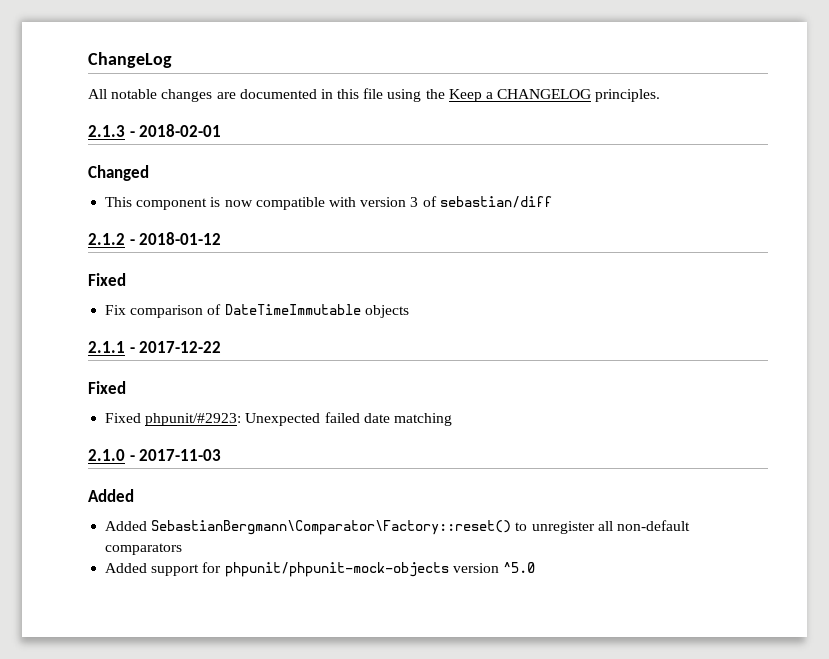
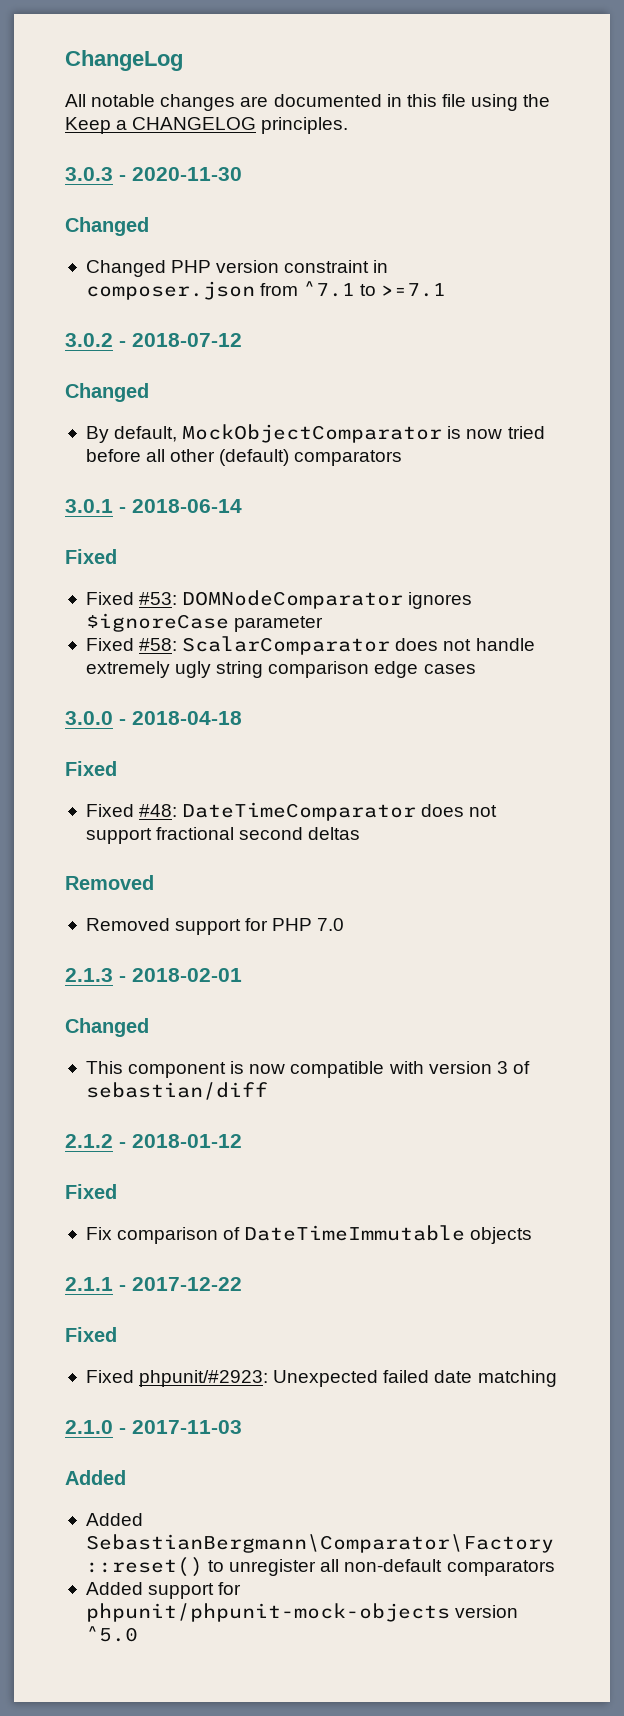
(661, 95) none -> [65,167,242,181] [65,217,149,236] [85,260,389,277] [85,281,447,300] [65,333,242,347] [65,383,149,402] [85,424,545,443] [85,449,403,466] [65,499,242,513] [65,549,117,564] [85,590,473,609] [85,613,324,632] [85,636,535,655] [85,661,476,678] [65,711,242,725] [65,761,117,776] [85,802,498,821] [85,827,361,844] [65,875,154,890] [85,918,345,935] // 3.0.3 - 2020-11-30 // Changed // Changed PHP version constraint in composer.json from ^7.1 to >=7.1 // 3.0.2 - 2018-07-12 // Changed // By default, MockObjectComparator is now tried before all other (default) comparators // 3.0.1 - 2018-06-14 // Fixed // Fixed #53: DOMNodeComparator ignores $ignoreCase parameter // Fixed #58: ScalarComparator does not handle extremely ugly string comparison edge cases // 3.0.0 - 2018-04-18 // Fixed // Fixed #48: DateTimeComparator does not support fractional second deltas // Removed // Removed support for PHP 7.0

